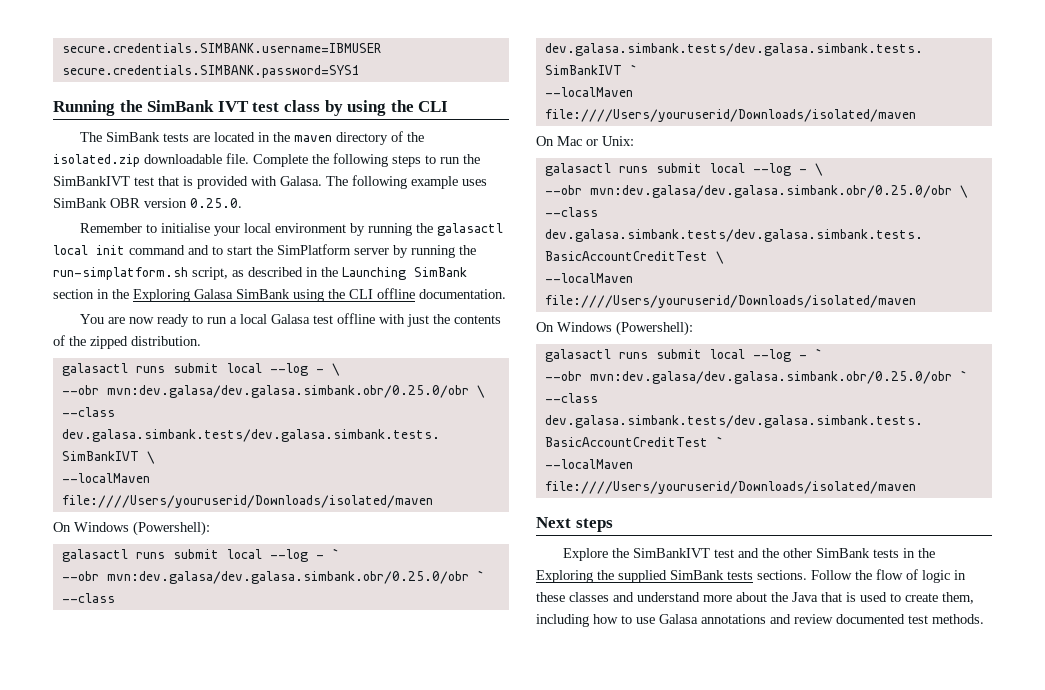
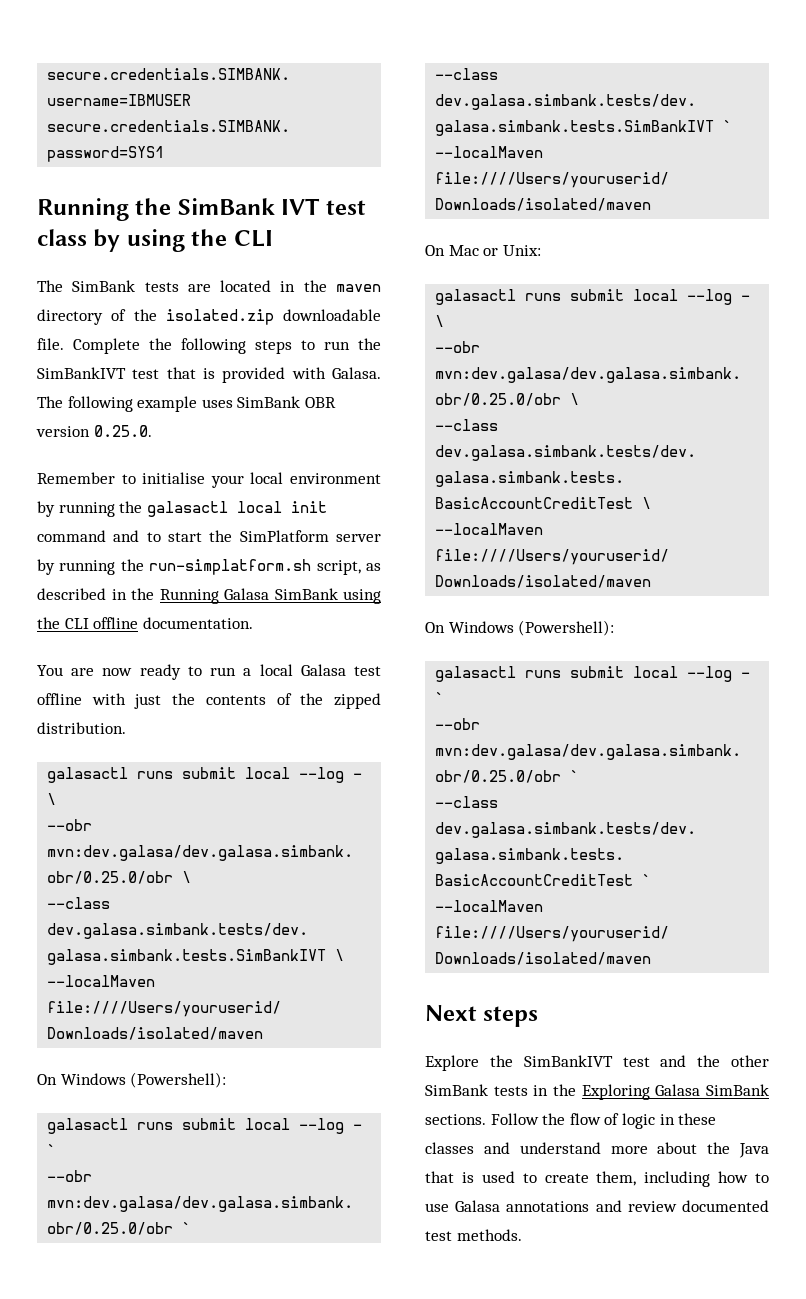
[342,267,467,280] [53,289,190,302] Launching SimBank section in the Exploring -> [159,589,219,604] Running
[597,570,753,583] the supplied SimBank tests -> [655,1084,769,1096] Galasa SimBank

